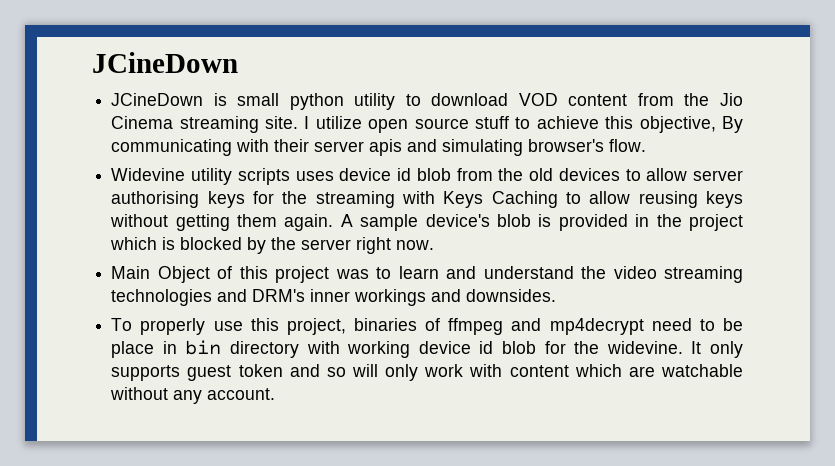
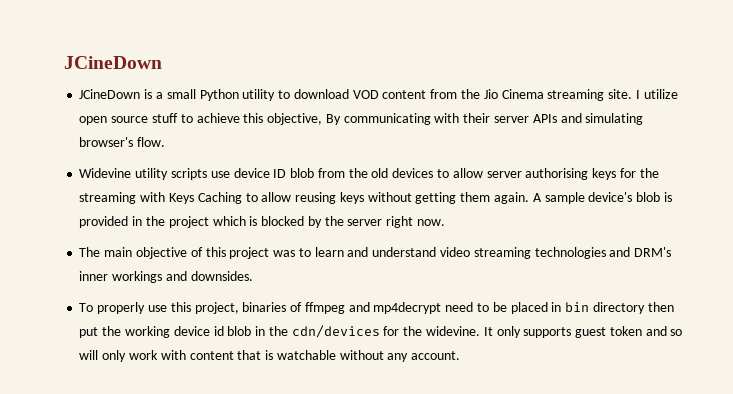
[237,93,344,110] small python -> [155,89,239,101] a small Python
[369,139,403,156] apis -> [532,114,557,123] APIs
[295,168,411,181] uses device id -> [210,168,287,178] use device ID
[111,266,210,283] Main Object -> [79,247,187,259] The main objective
[581,266,607,279] the -> (437, 252) none
[111,341,155,358] place -> [510,302,548,314] placed
[306,341,340,354] with -> [647,302,674,312] [79,326,122,338] then put the
(537, 347) none -> [255,325,380,338] in the cdn/devices
[574,364,655,377] which are -> [237,350,274,360] that is

